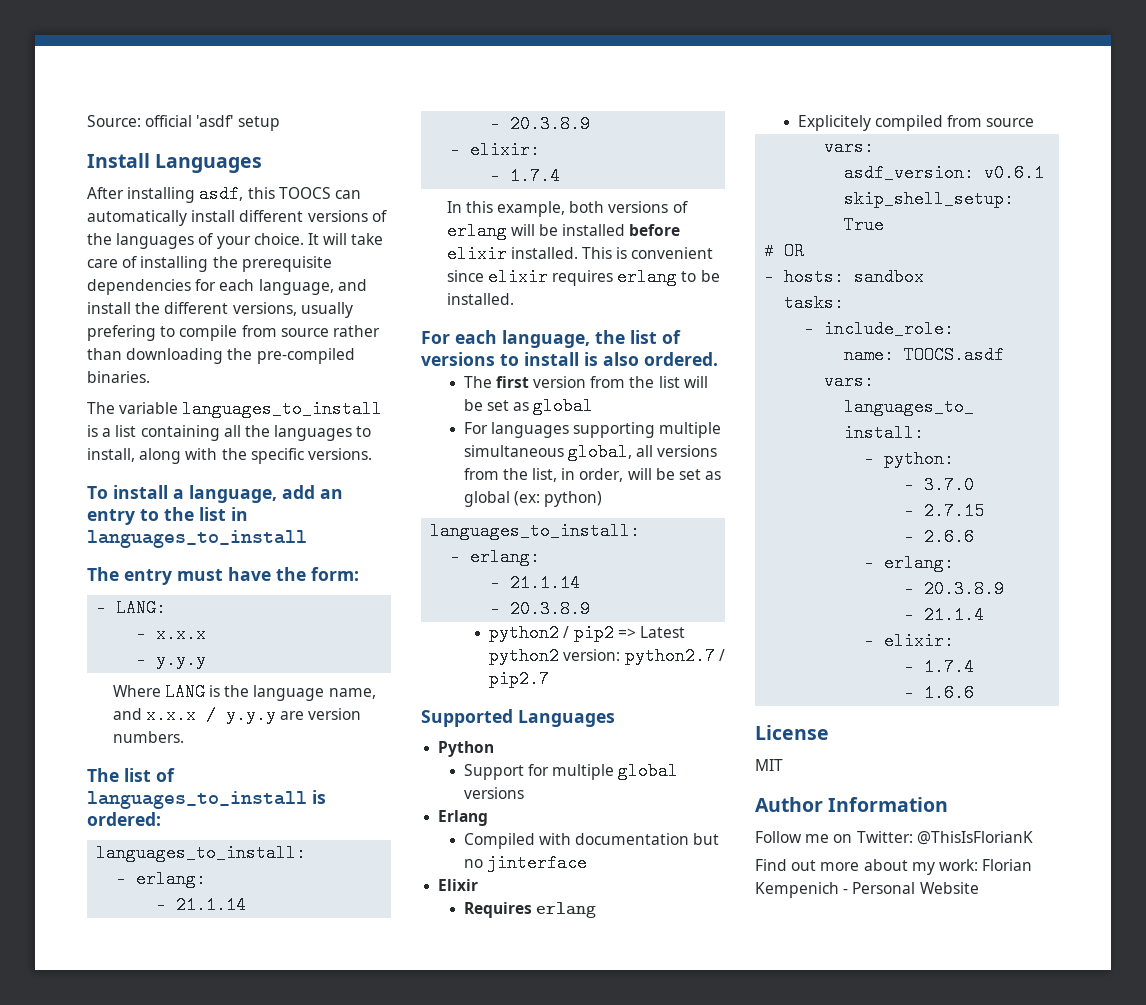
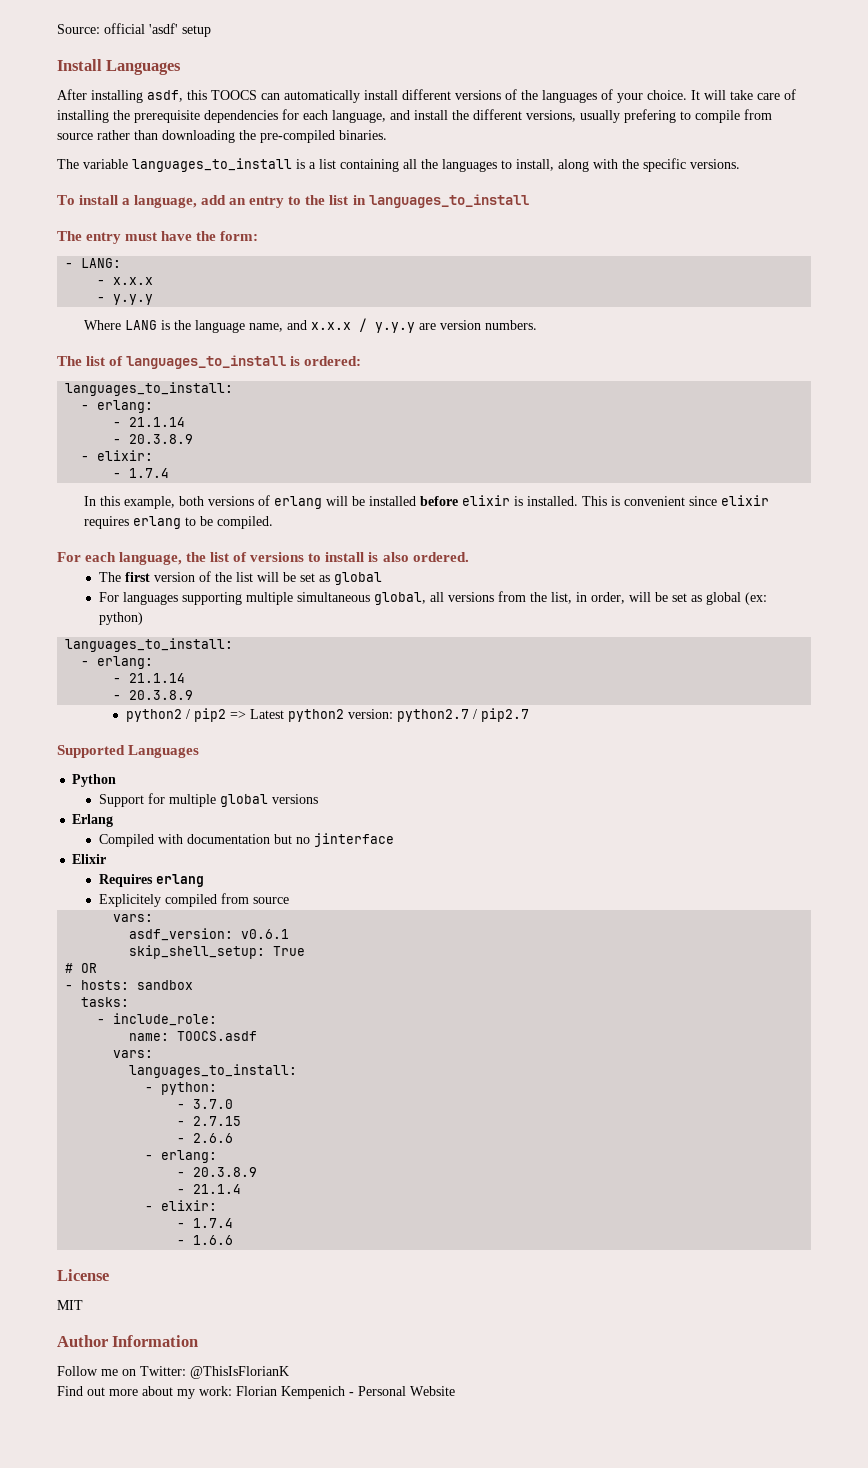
(507, 254) none -> [513,496,523,506] is
[446,293,514,305] installed. -> [216,516,273,529] compiled.
[590,376,626,388] from -> [199,571,212,582] of

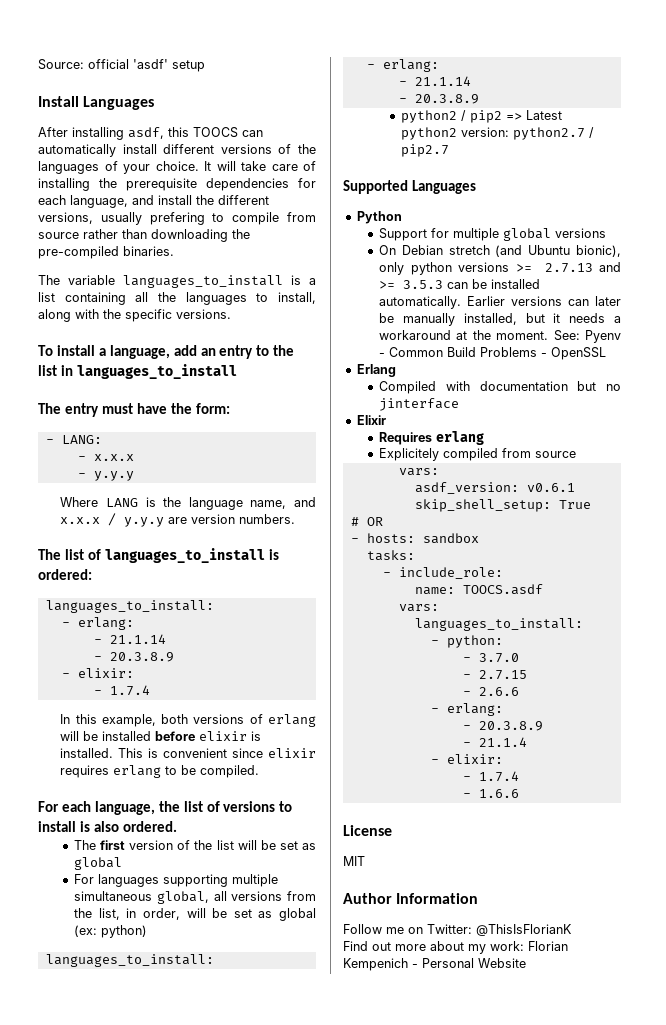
(319, 799) none -> [379,245,621,257] [379,262,621,275] [379,279,541,289] [379,296,621,309] [379,313,621,326] [379,330,621,343] [379,347,607,360] // On Debian stretch (and Ubuntu bionic), only python versions >= 2.7.13 and >= 3.5.3 can be installed automatically. Earlier versions can later be manually installed, but it needs a workaround at the moment. See: Pyenv - Common Build Problems - OpenSSL

